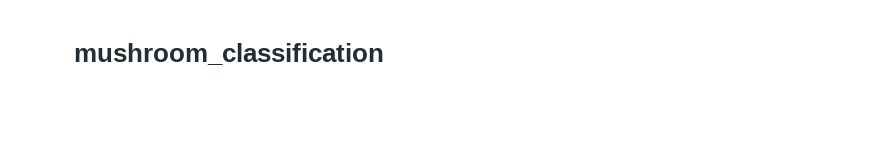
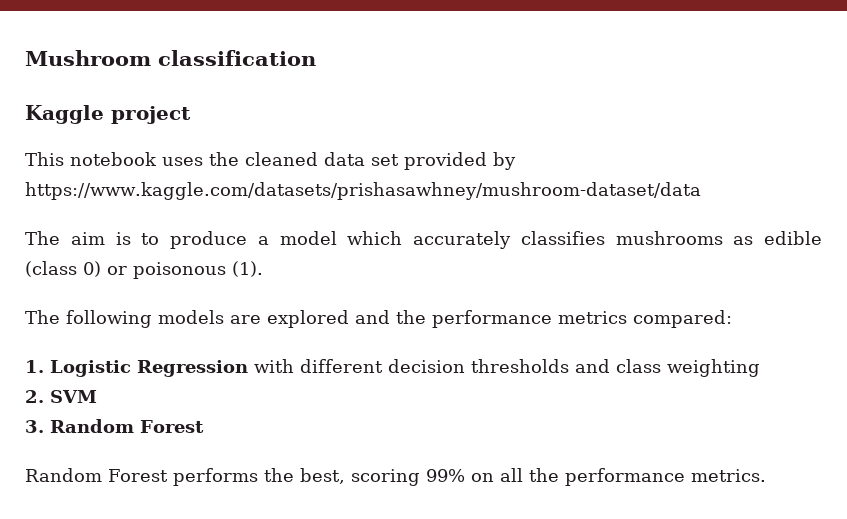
[74,43,384,65] mushroom_classification -> [25,50,316,66] [25,105,191,124] [25,152,516,170] [25,182,701,200] [25,231,822,249] [25,261,263,279] [25,310,732,328] [25,359,760,377] [25,390,97,403] [25,419,204,433] [25,468,766,486] Mushroom classification // Kaggle project // This notebook uses the cleaned data set provided by https://www.kaggle.com/datasets/prishasawhney/mushroom-dataset/data // The aim is to produce a model which accurately classifies mushrooms as edible (class 0) or poisonous (1). // The following models are explored and the performance metrics compared: // 1. Logistic Regression with different decision thresholds and class weighting // 2. SVM // 3. Random Forest // Random Forest performs the best, scoring 99% on all the performance metrics.

